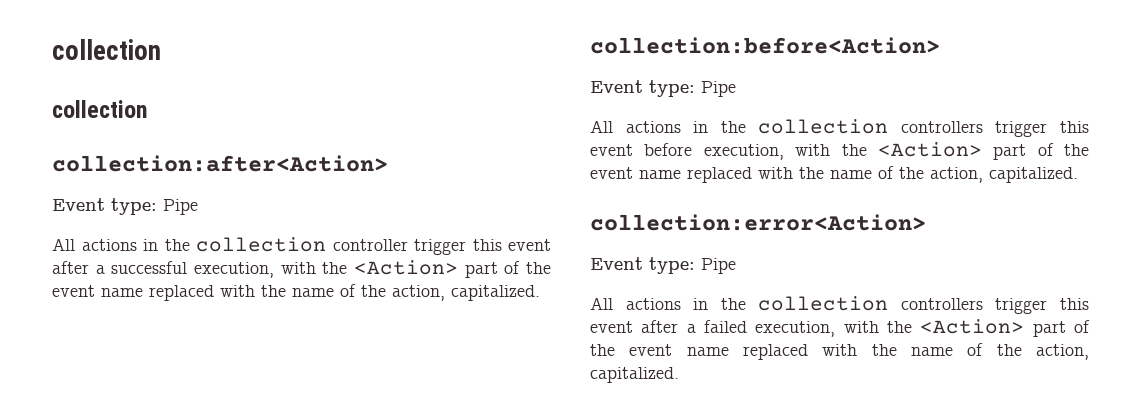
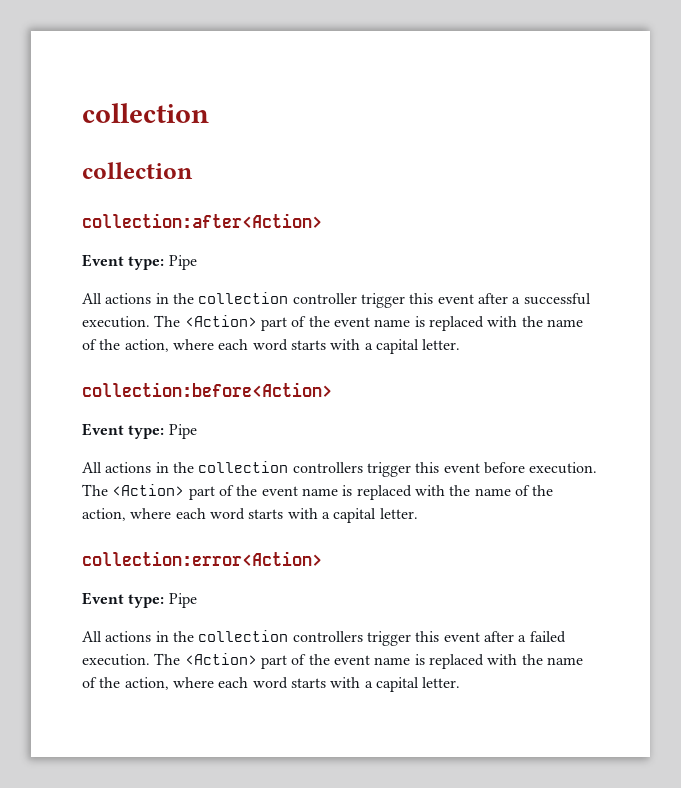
[193,260,551,278] [52,284,540,301] execution, with the <Action> part of the event name replaced with the name of the action, capitalized. -> [82,315,583,331] [82,339,461,354] execution. The <Action> part of the event name is replaced with the name of the action, where each word starts with a capital letter.
[703,142,1089,160] [590,166,1078,183] execution, with the <Action> part of the event name replaced with the name of the action, capitalized. -> [529,462,598,474] [82,484,554,500] [82,508,418,523] execution. The <Action> part of the event name is replaced with the name of the action, where each word starts with a capital letter.
[755,319,1090,337] [590,343,1089,360] [590,367,679,383] execution, with the <Action> part of the event name replaced with the name of the action, capitalized. -> [82,653,583,669] [82,677,461,692] execution. The <Action> part of the event name is replaced with the name of the action, where each word starts with a capital letter.

